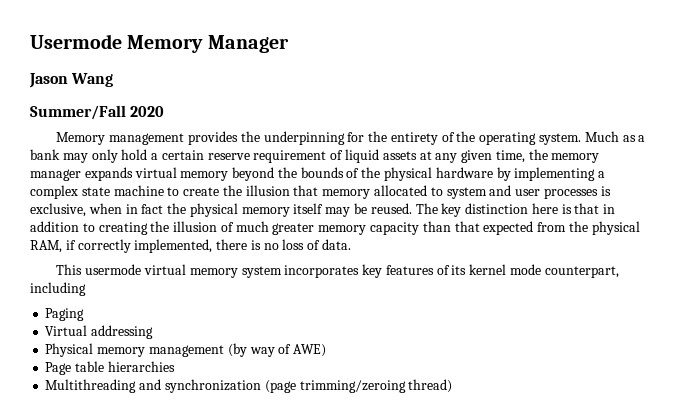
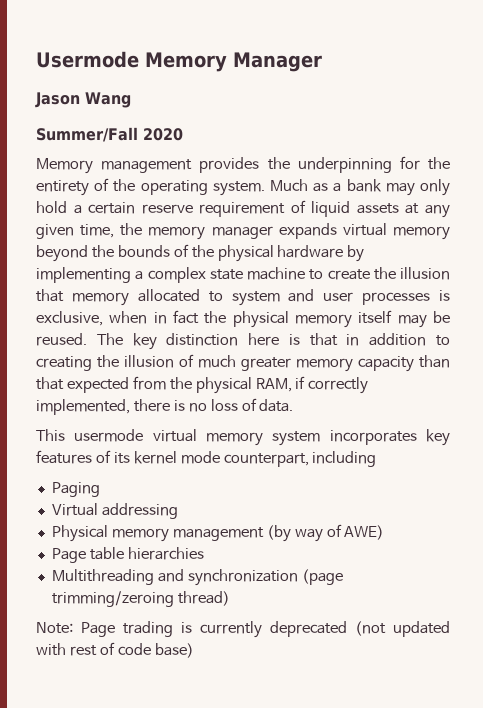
(453, 386) none -> [36,621,450,638] [36,642,194,658] // Note: Page trading is currently deprecated (not updated with rest of code base)

